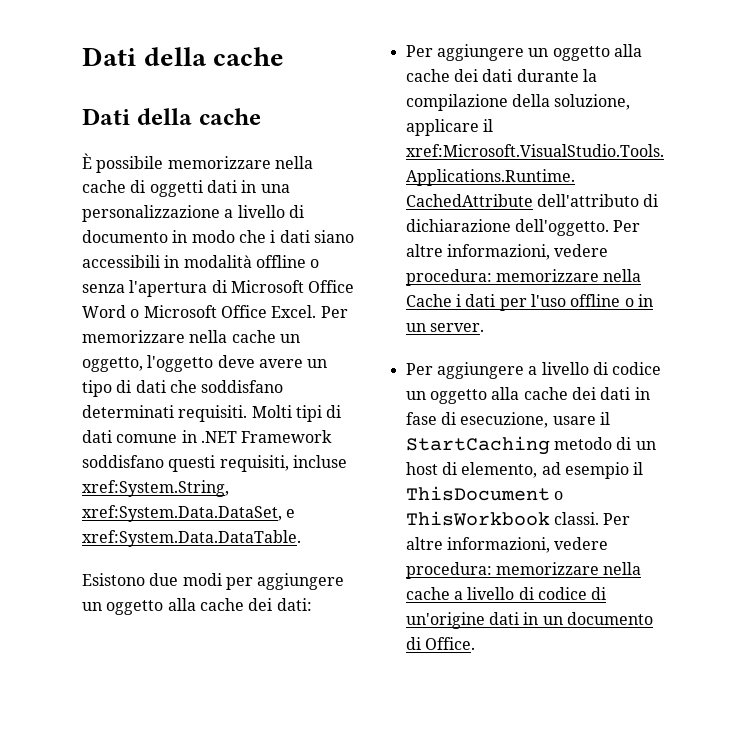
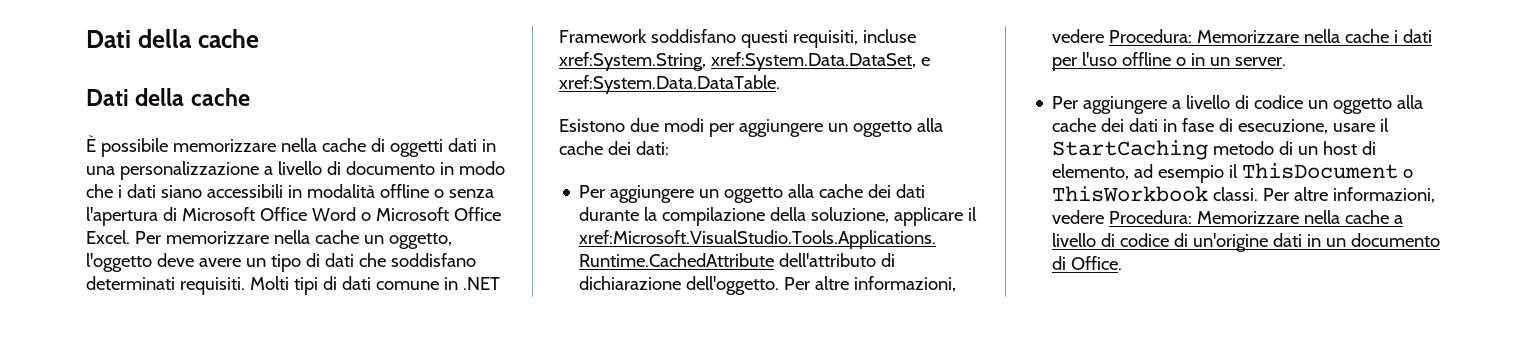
[405,269,642,286] [405,294,452,307] procedura: memorizzare nella Cache -> [1109,29,1390,43] Procedura: Memorizzare nella cache
[405,562,599,579] procedura: memorizzare -> [1109,210,1300,224] Procedura: Memorizzare

